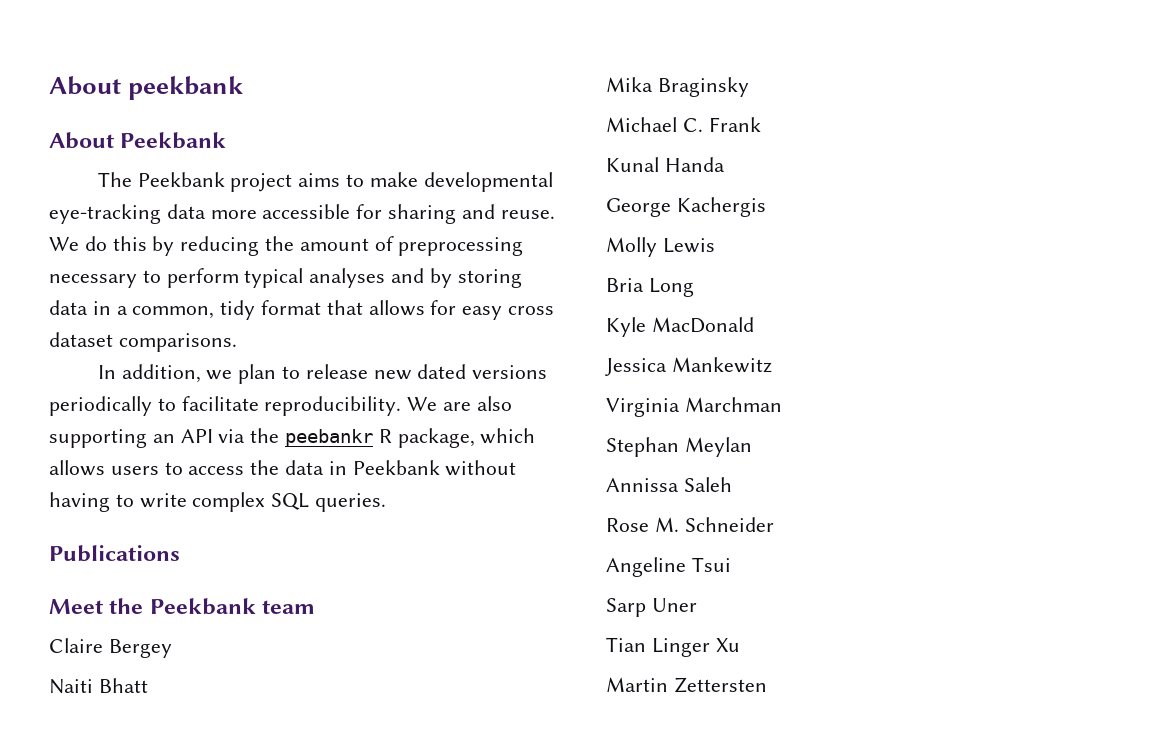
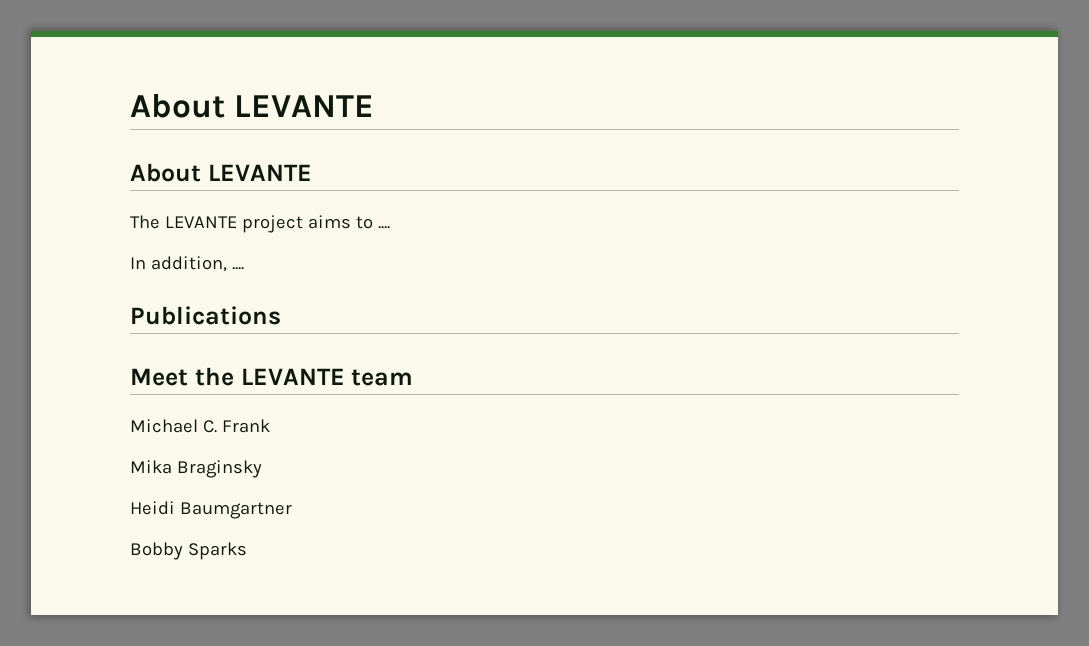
[49,76,244,100] [49,132,227,149] About peekbank // About Peekbank -> [130,94,375,118] [130,163,312,182] About LEVANTE // About LEVANTE
[137,172,225,187] Peekbank -> [164,216,237,228] LEVANTE
[369,172,553,192] [49,204,555,224] [49,236,524,256] [49,268,522,288] [49,300,555,320] [49,332,237,352] [97,364,548,384] [49,396,512,416] [49,428,536,448] [49,460,517,476] [49,492,387,512] make developmental eye-tracking data more accessible for sharing and reuse. We do this by reducing the amount of preprocessing necessary to perform typical analyses and by storing data in a common, tidy format that allows for easy cross dataset comparisons. // In addition, we plan to release new dated versions periodically to facilitate reproducibility. We are also supporting an API via the peebankr R package, which allows users to access the data in Peekbank without having to write complex SQL queries. -> [377,226,390,229] [130,256,244,272] .... // In addition, ....
[149,598,256,615] Peekbank -> [240,368,345,385] LEVANTE
[49,638,172,658] [49,678,148,694] [606,77,749,97] [606,117,761,132] [606,157,725,172] [606,197,766,217] [606,237,715,257] [606,278,694,297] [606,317,754,337] [605,357,772,376] [606,397,782,417] [606,437,752,457] [606,477,732,492] [606,517,774,532] [606,557,731,577] [606,598,697,617] [606,637,740,657] [606,677,767,693] Claire Bergey // Naiti Bhatt // Mika Braginsky // Michael C. Frank // Kunal Handa // George Kachergis // Molly Lewis // Bria Long // Kyle MacDonald // Jessica Mankewitz // Virginia Marchman // Stephan Meylan // Annissa Saleh // Rose M. Schneider // Angeline Tsui // Sarp Uner // Tian Linger Xu // Martin Zettersten -> [130,419,270,433] [130,460,262,478] [130,501,292,519] [130,542,247,560] Michael C. Frank // Mika Braginsky // Heidi Baumgartner // Bobby Sparks

